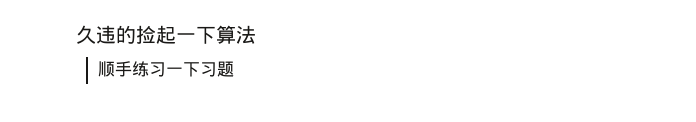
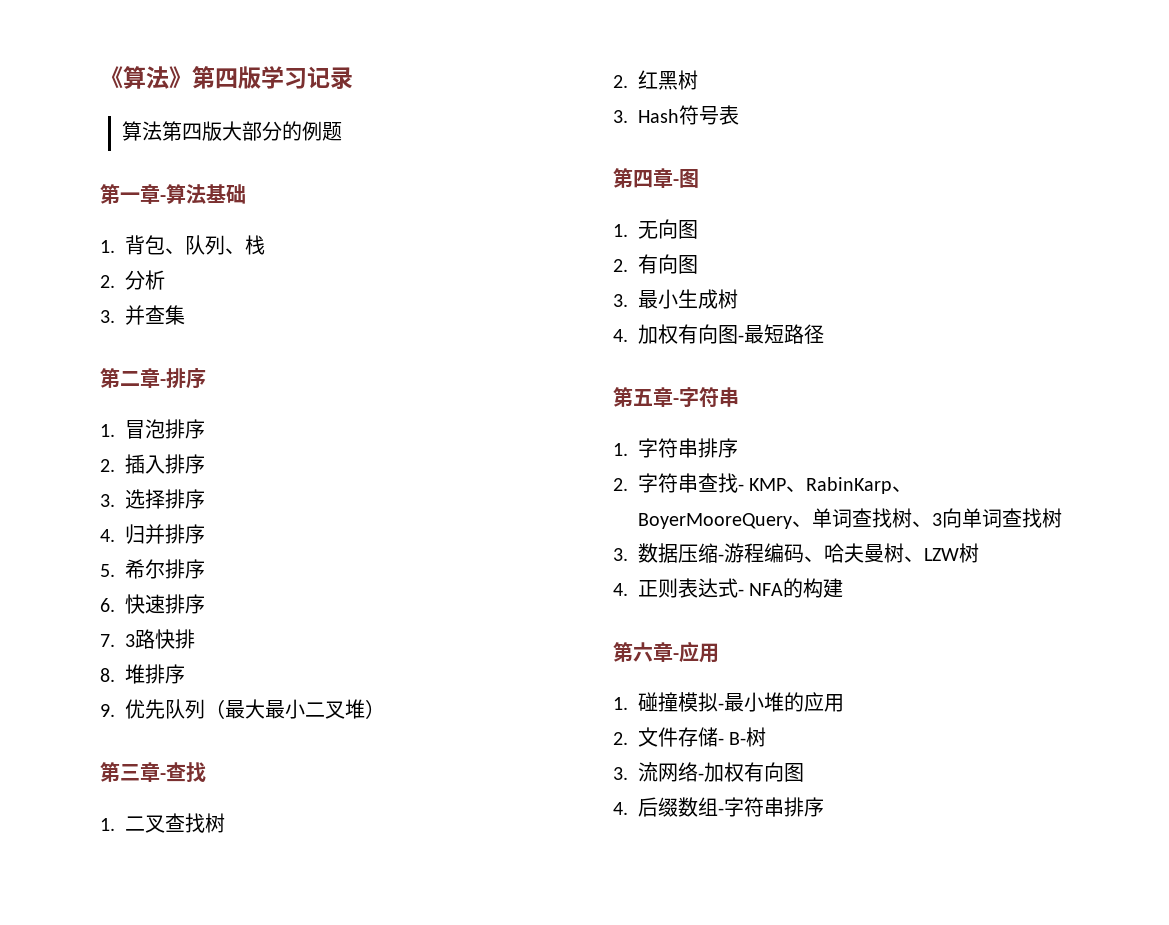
[76,25,256,44] [97,61,234,77] 久违的捡起一下算法 // 顺手练习一下习题 -> [100,66,353,90] [122,121,343,141] [100,184,246,204] [100,235,265,255] [100,270,165,290] [100,305,185,325] [100,368,206,389] [100,419,205,439] [100,454,205,474] [100,489,205,509] [100,524,205,544] [100,559,205,579] [100,594,205,614] [100,629,195,649] [100,664,185,684] [100,699,385,719] [100,762,206,783] [100,813,225,833] [613,70,698,90] [613,105,739,125] [613,168,699,188] [613,219,698,239] [613,254,698,274] [613,289,738,309] [613,324,824,344] [613,387,739,407] [613,438,738,458] [613,473,913,494] [638,508,1062,529] [613,543,979,563] [613,578,844,598] [613,641,719,663] [613,692,844,712] [613,727,767,747] [613,762,804,782] [613,797,824,817] 《算法》第四版学习记录 // 算法第四版大部分的例题 // 第一章-算法基础 // 1.背包、队列、栈 // 2.分析 // 3.并查集 // 第二章-排序 // 1.冒泡排序 // 2.插入排序 // 3.选择排序 // 4.归并排序 // 5.希尔排序 // 6.快速排序 // 7. 3路快排 // 8.堆排序 // 9.优先队列（最大最小二叉堆） // 第三章-查找 // 1.二叉查找树 // 2.红黑树 // 3. Hash符号表 // 第四章-图 // 1.无向图 // 2.有向图 // 3.最小生成树 // 4.加权有向图-最短路径 // 第五章-字符串 // 1.字符串排序 // 2.字符串查找- KMP、RabinKarp、BoyerMooreQuery、单词查找树、3向单词查找树 // 3.数据压缩-游程编码、哈夫曼树、LZW树 // 4.正则表达式- NFA的构建 // 第六章-应用 // 1.碰撞模拟-最小堆的应用 // 2.文件存储- B-树 // 3.流网络-加权有向图 // 4.后缀数组-字符串排序

